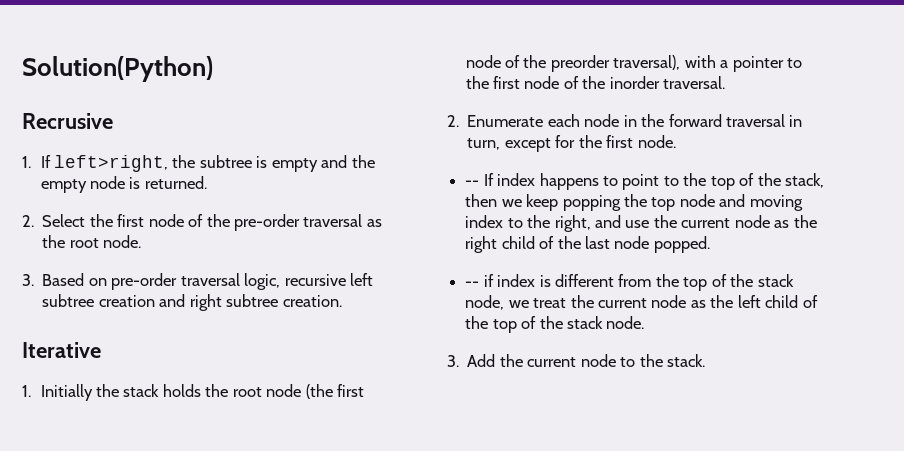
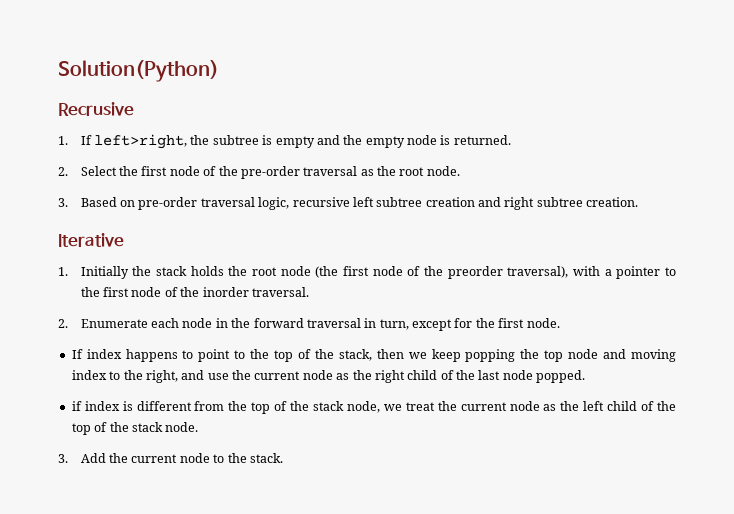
[465,180,480,186] -- -> (560, 323) none
[465,281,480,287] -- -> (586, 376) none

